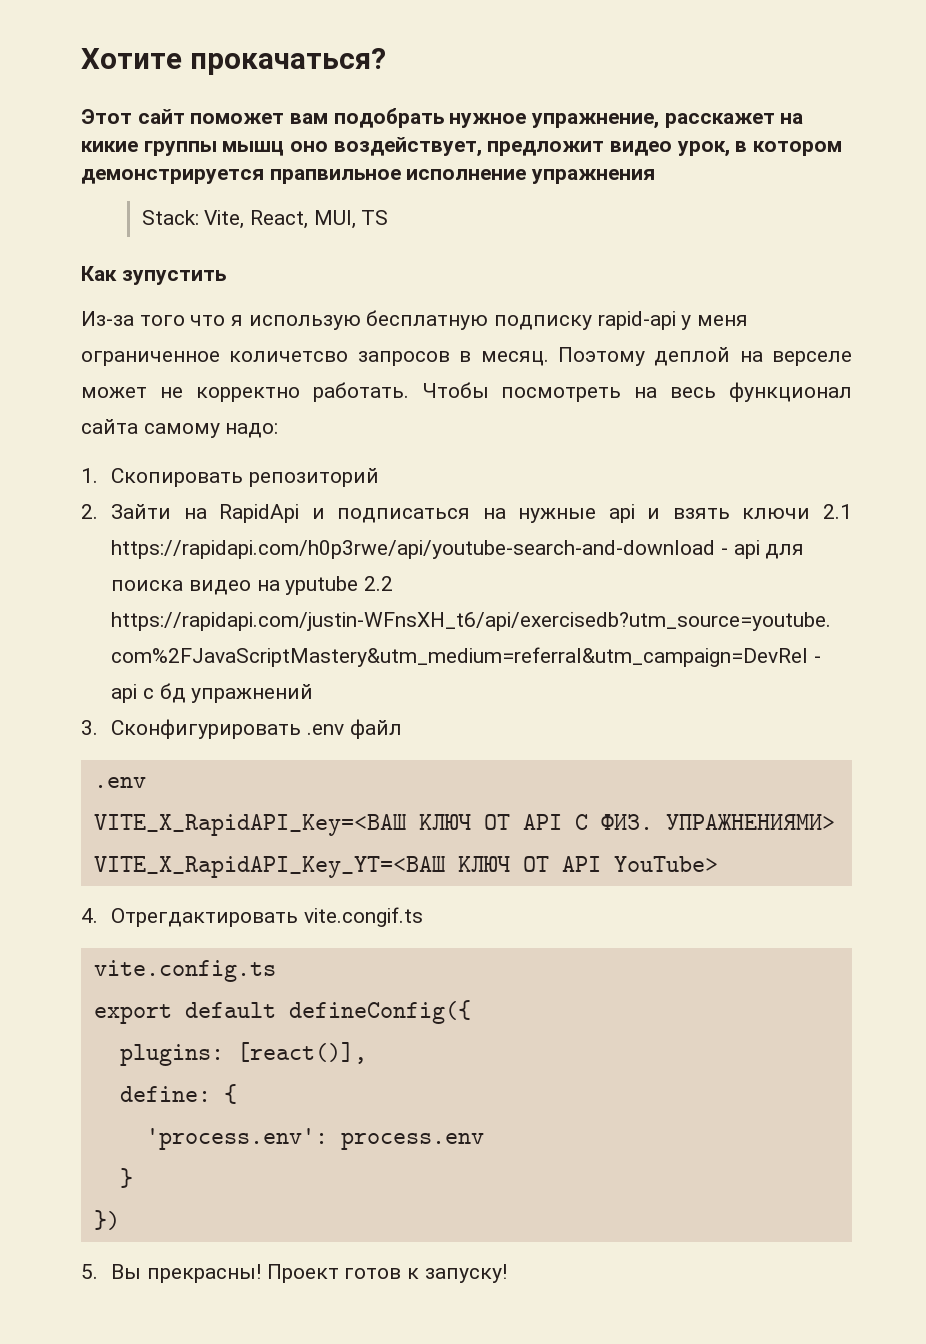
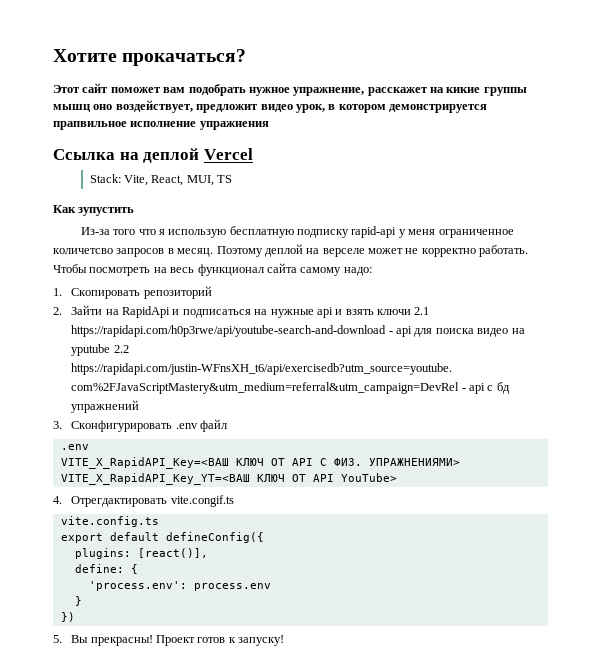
(656, 176) none -> [53,148,253,163] // Сcылка на деплой Vercel

